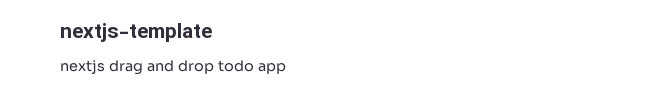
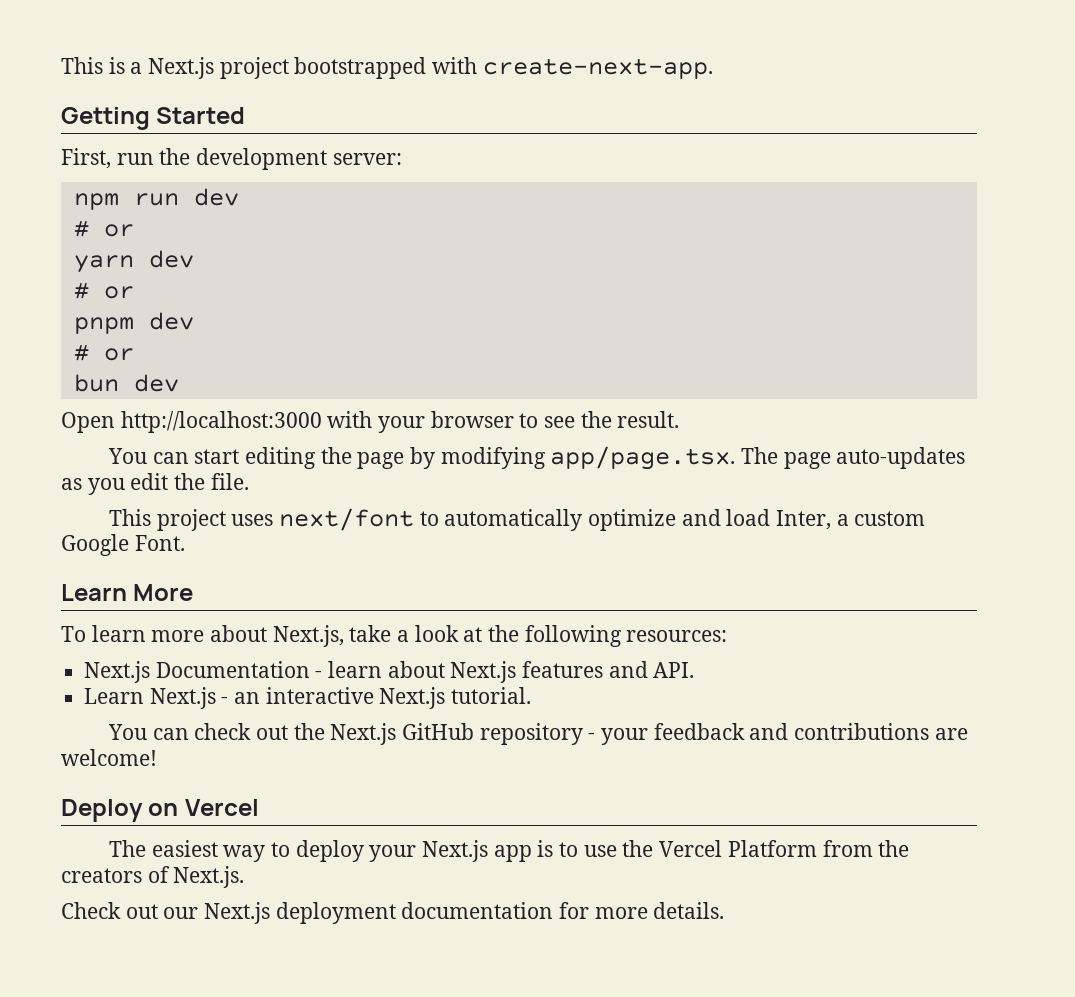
[60,23,212,42] [60,60,286,75] nextjs-template // nextjs drag and drop todo app -> [61,57,713,79] [61,107,246,130] [61,148,402,170] [73,188,239,210] [73,220,134,237] [73,250,194,273] [73,282,134,299] [73,312,194,334] [73,344,134,361] [73,374,179,392] [61,411,680,433] [108,446,966,470] [61,473,249,495] [109,508,926,531] [61,534,185,556] [61,584,194,601] [61,625,728,647] [84,661,695,683] [84,687,532,709] [108,723,968,745] [61,749,157,766] [61,799,259,822] [109,840,910,862] [61,866,245,888] [61,902,725,924] This is a Next.js project bootstrapped with create-next-app. // Getting Started // First, run the development server: // npm run dev // # or // yarn dev // # or // pnpm dev // # or // bun dev // Open http://localhost:3000 with your browser to see the result. // You can start editing the page by modifying app/page.tsx. The page auto-updates as you edit the file. // This project uses next/font to automatically optimize and load Inter, a custom Google Font. // Learn More // To learn more about Next.js, take a look at the following resources: // Next.js Documentation - learn about Next.js features and API. // Learn Next.js - an interactive Next.js tutorial. // You can check out the Next.js GitHub repository - your feedback and contributions are welcome! // Deploy on Vercel // The easiest way to deploy your Next.js app is to use the Vercel Platform from the creators of Next.js. // Check out our Next.js deployment documentation for more details.

